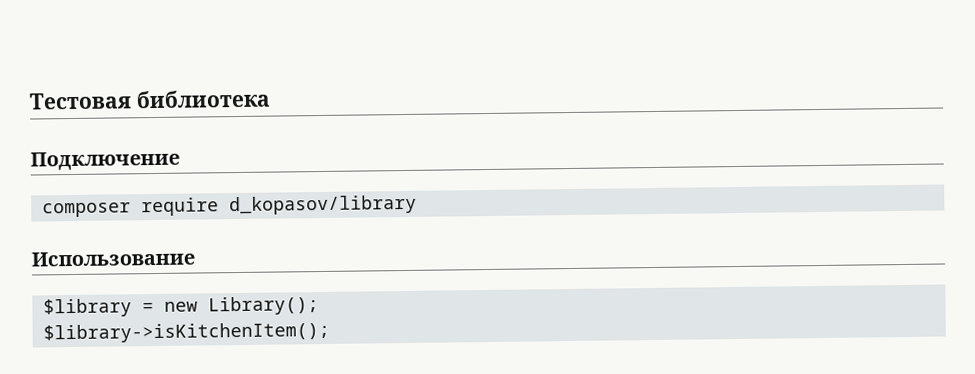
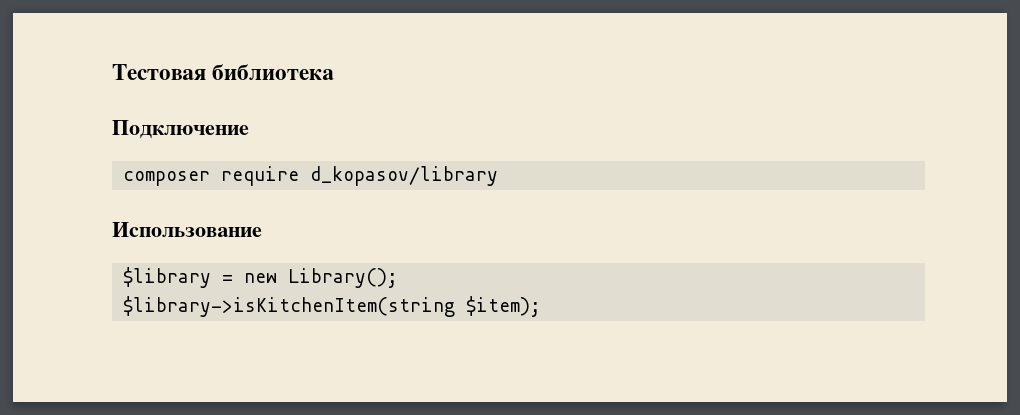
[42,321,330,344] $library->isKitchenItem(); -> [123,296,542,317] $library->isKitchenItem(string $item);

